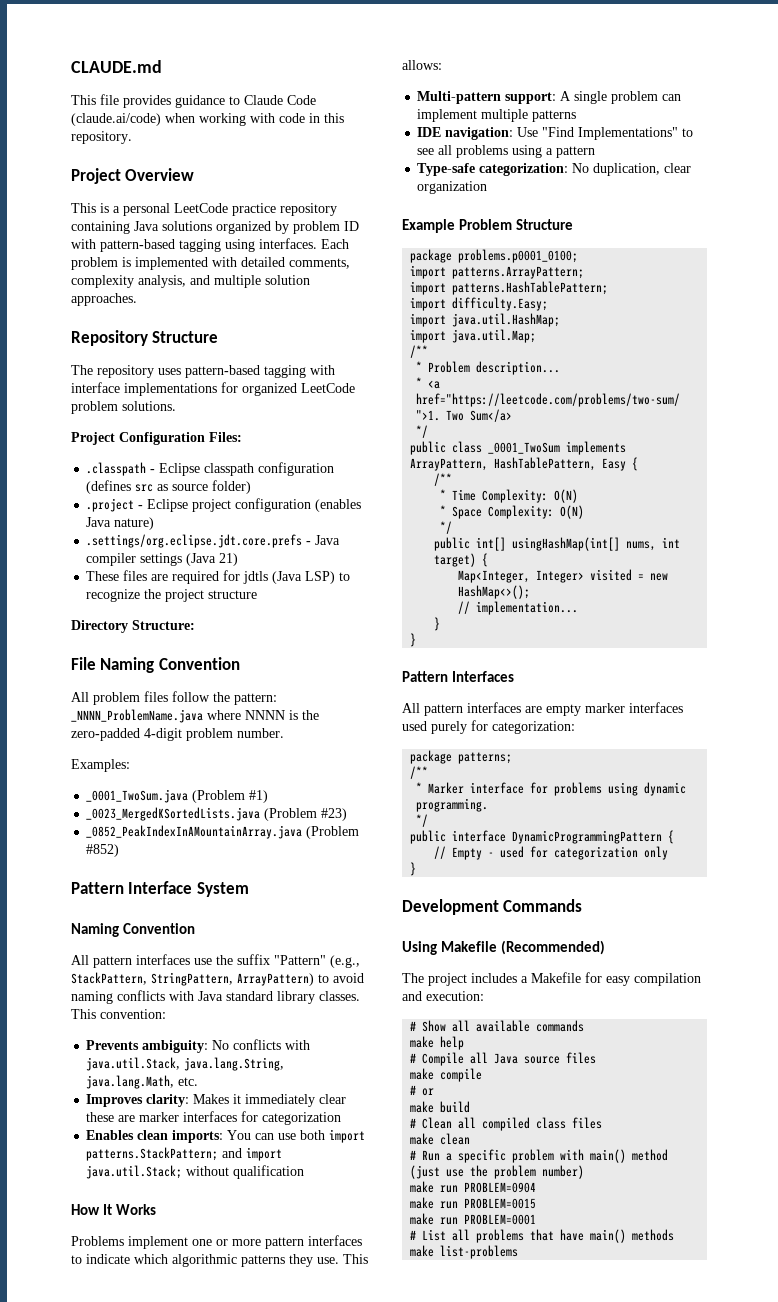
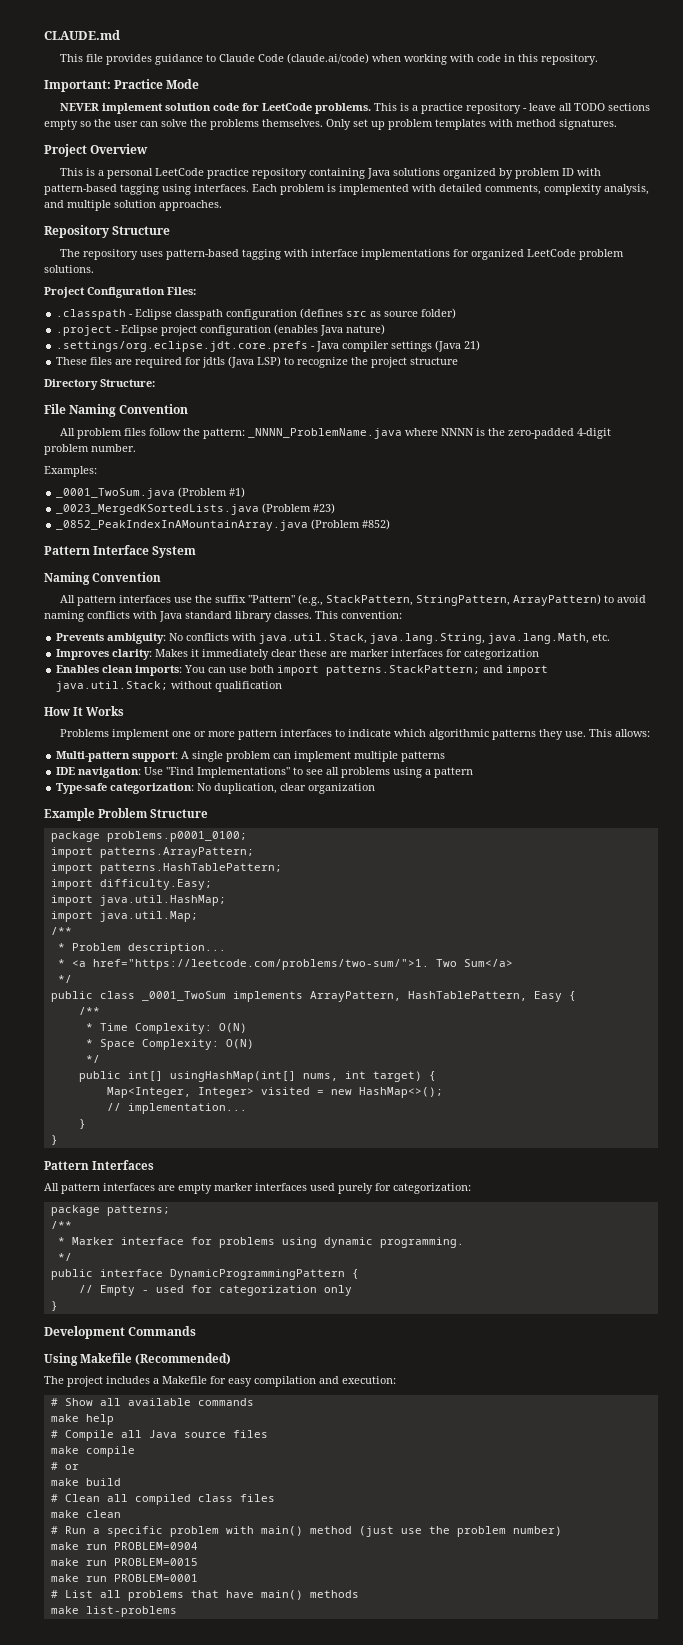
(132, 137) none -> [44,79,200,92] [60,103,651,114] [44,119,617,130] // Important: Practice Mode // NEVER implement solution code for LeetCode problems. This is a practice repository - leave all TODO sections empty so the user can solve the problems themselves. Only set up problem templates with method signatures.

